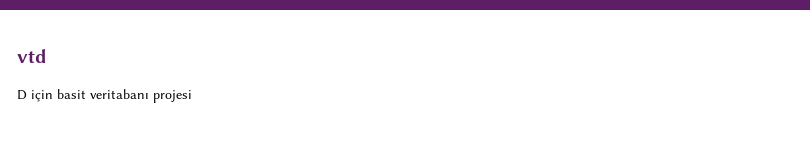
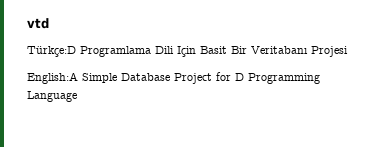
[17,89,192,103] D için basit veritabanı projesi -> [27,46,348,57] [27,72,320,84] [27,91,77,102] Türkçe:D Programlama Dili Için Basit Bir Veritabanı Projesi // English:A Simple Database Project for D Programming Language

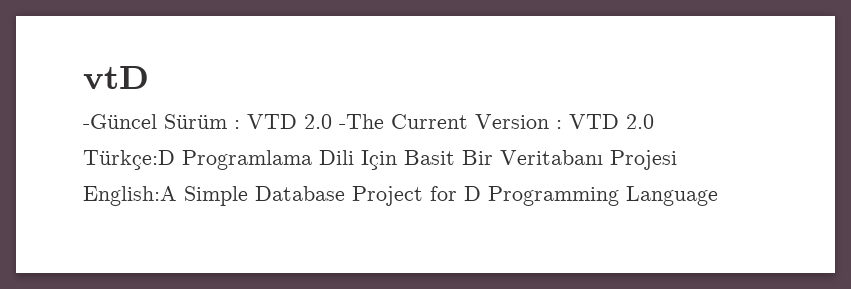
[27,18,49,29] vtd -> [83,66,149,90] [83,114,654,129] vtD // -Güncel Sürüm : VTD 2.0 -The Current Version : VTD 2.0

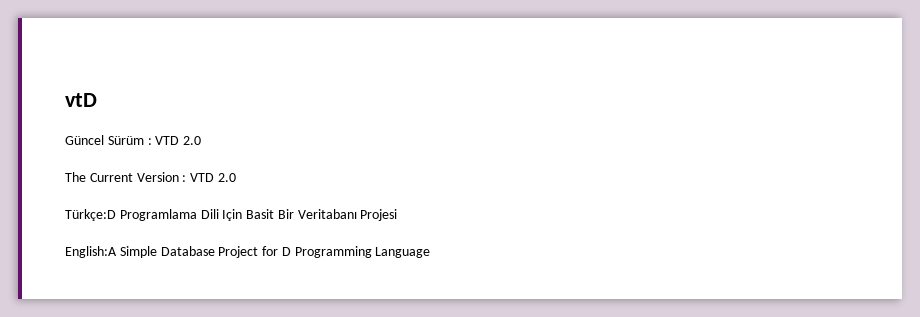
[83,114,157,129] -Güncel -> [65,135,104,145] Güncel
[339,114,384,129] -The -> [65,172,86,182] // The

